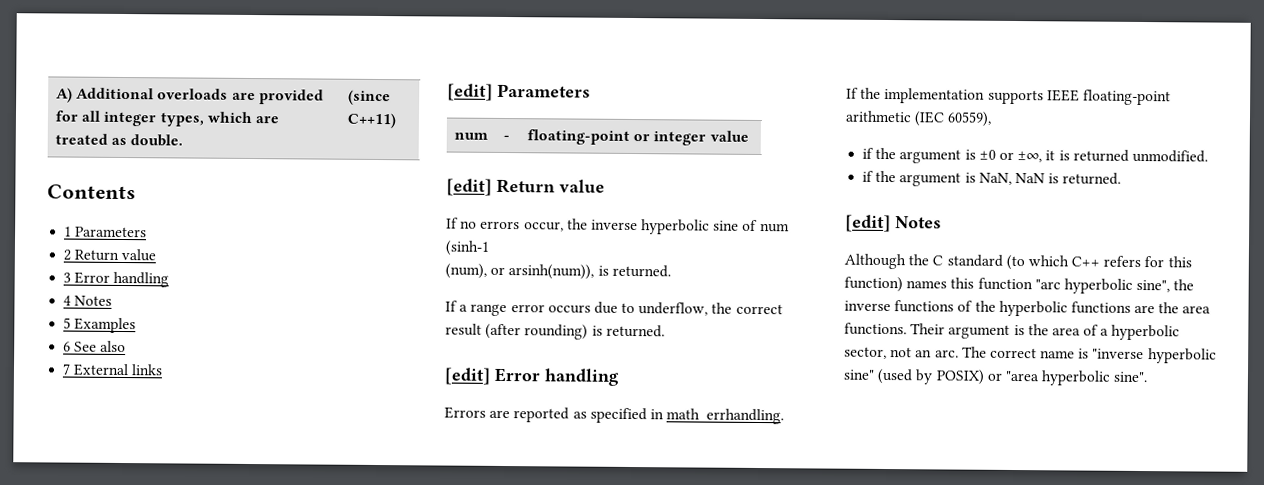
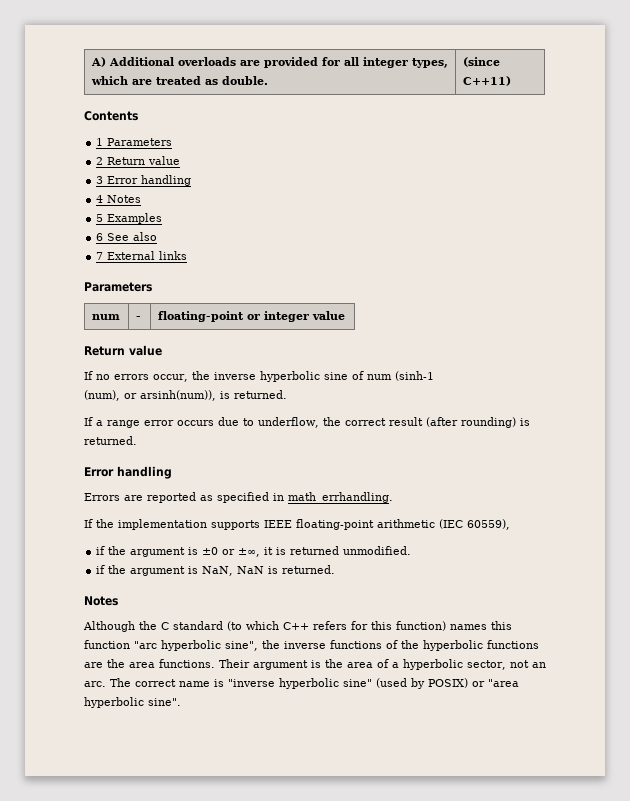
[447,83,493,101] [edit] -> (188, 255) none
[446,178,492,196] [edit] -> (345, 315) none
[444,367,491,385] [edit] -> (137, 440) none
[845,214,891,233] [edit] -> (336, 569) none

